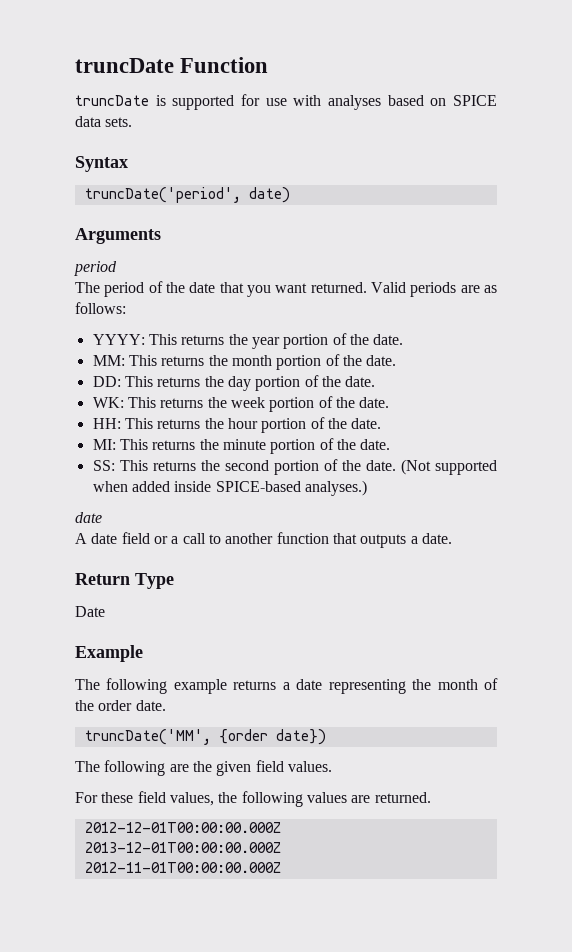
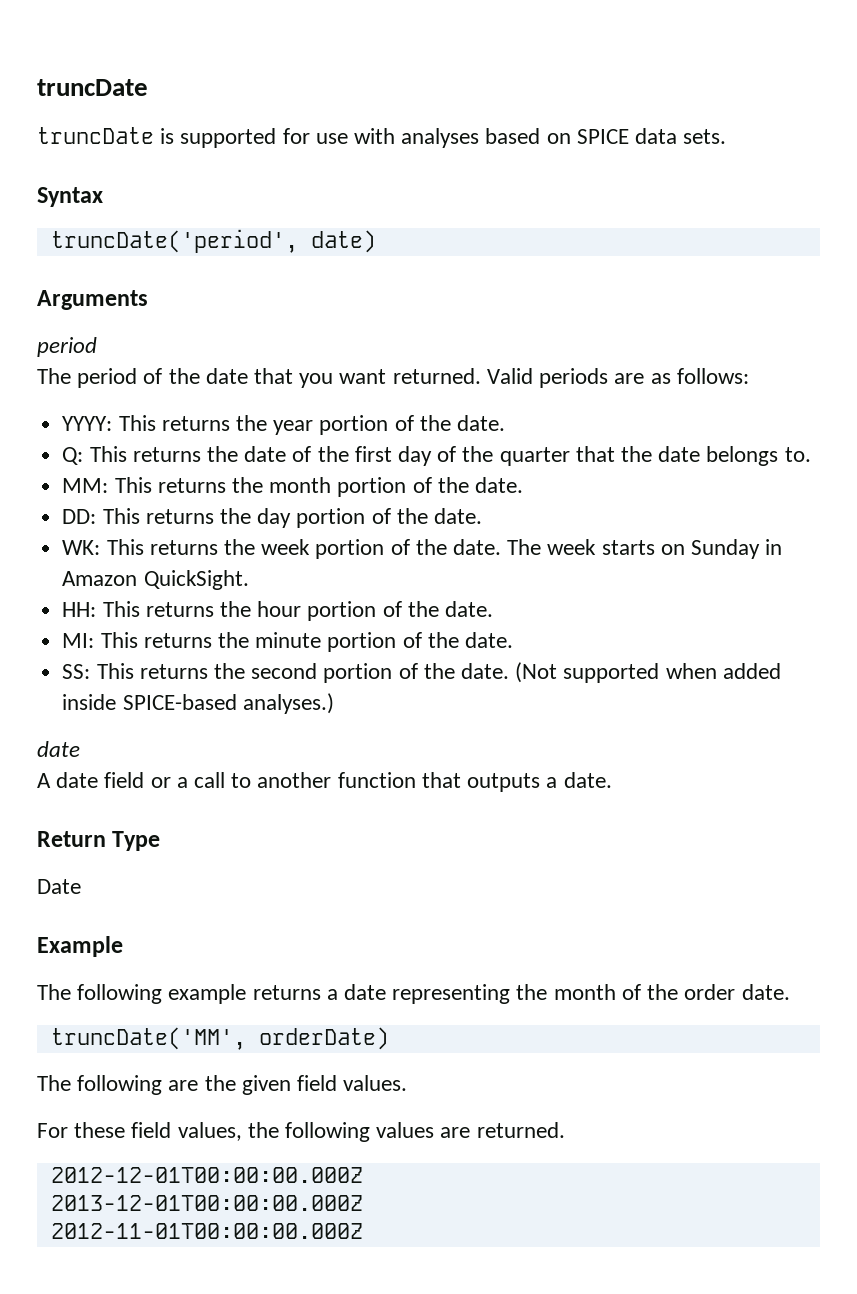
[75,57,269,73] truncDate Function -> [37,79,148,96] truncDate
(404, 339) none -> [62,446,811,466] // Q: This returns the date of the first day of the quarter that the date belongs to.
(390, 402) none -> [507,539,783,559] [62,570,249,590] The week starts on Sunday in Amazon QuickSight.
[218,729,326,745] {order date}) -> [258,1027,389,1050] orderDate)

